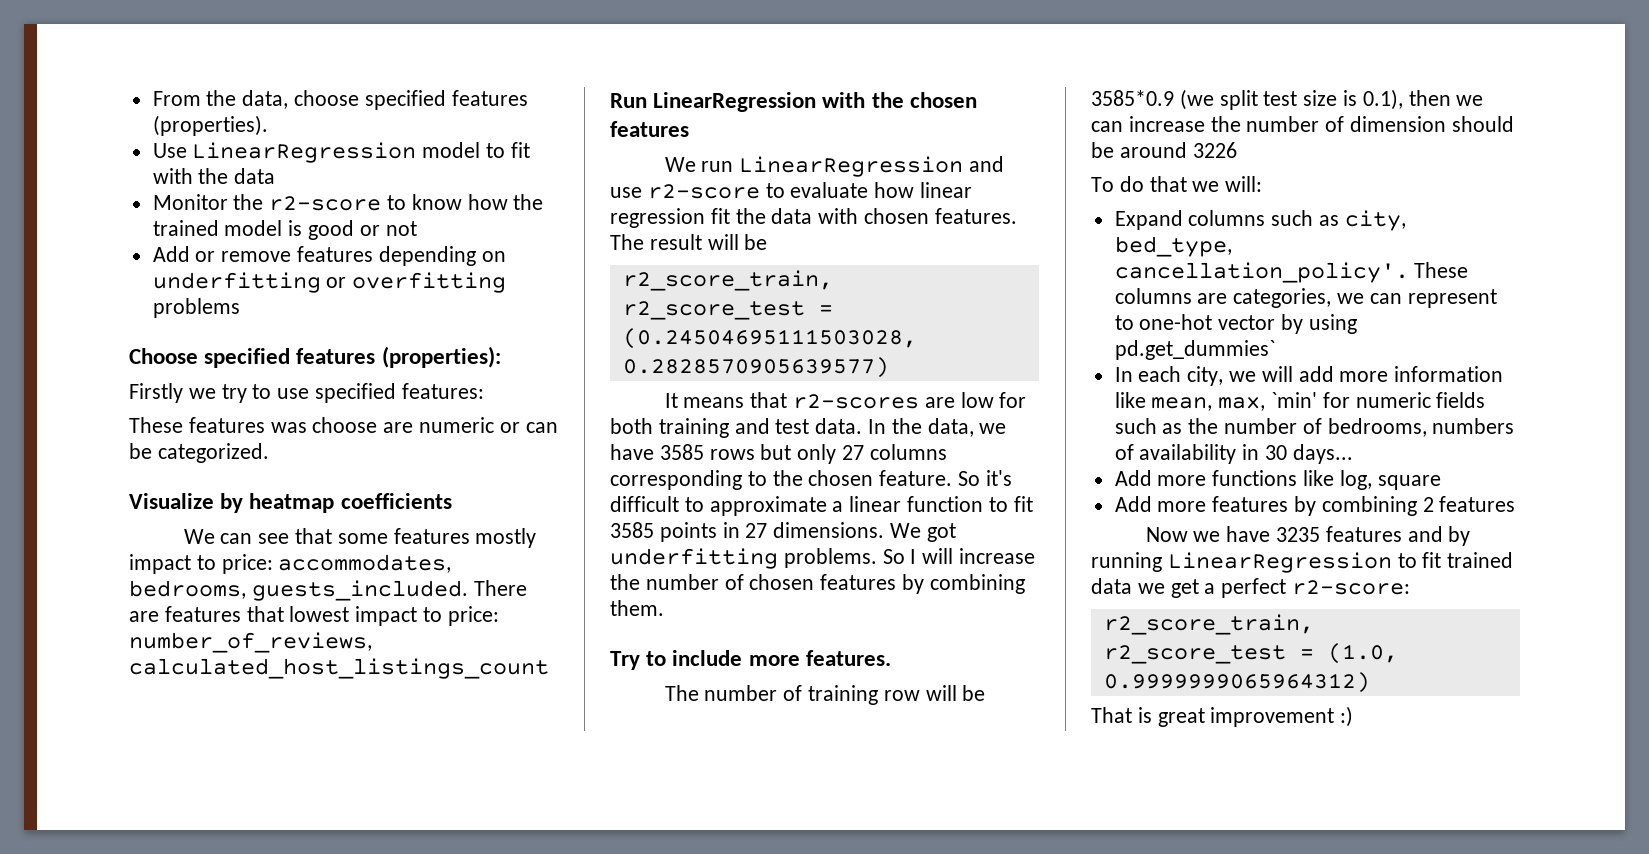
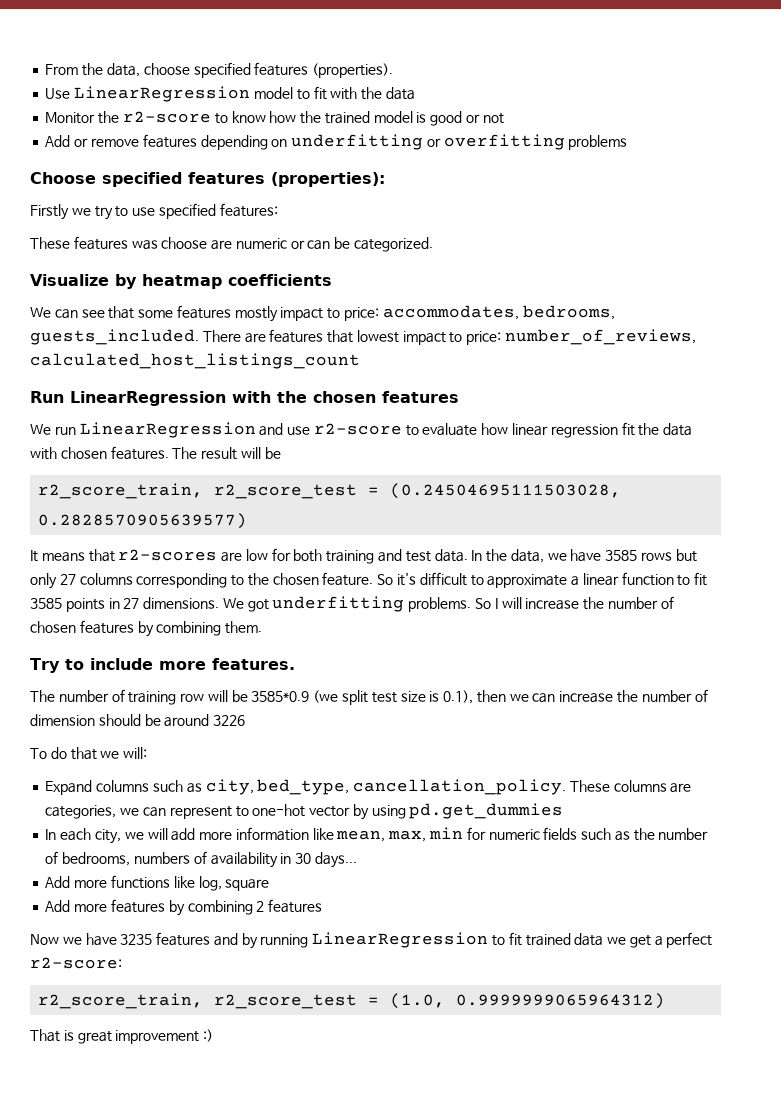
[1114,262,1409,283] cancellation_policy'. -> [353,779,567,795] cancellation_policy.
[1114,340,1275,360] pd.get_dummies` -> [409,803,564,819] pd.get_dummies
[1271,392,1318,408] `min' -> [428,827,463,839] min

